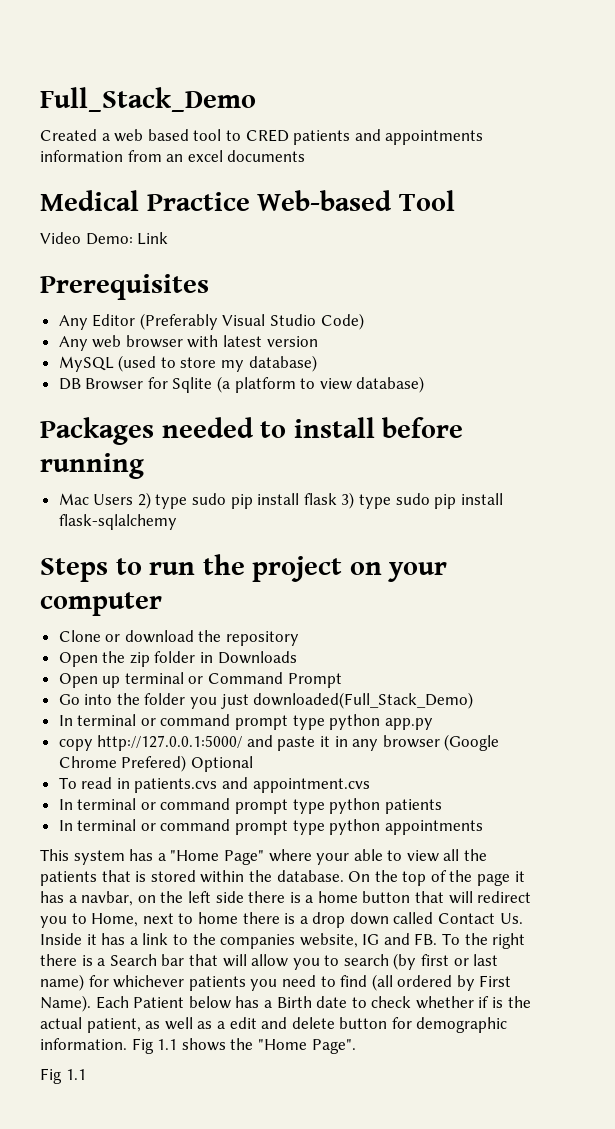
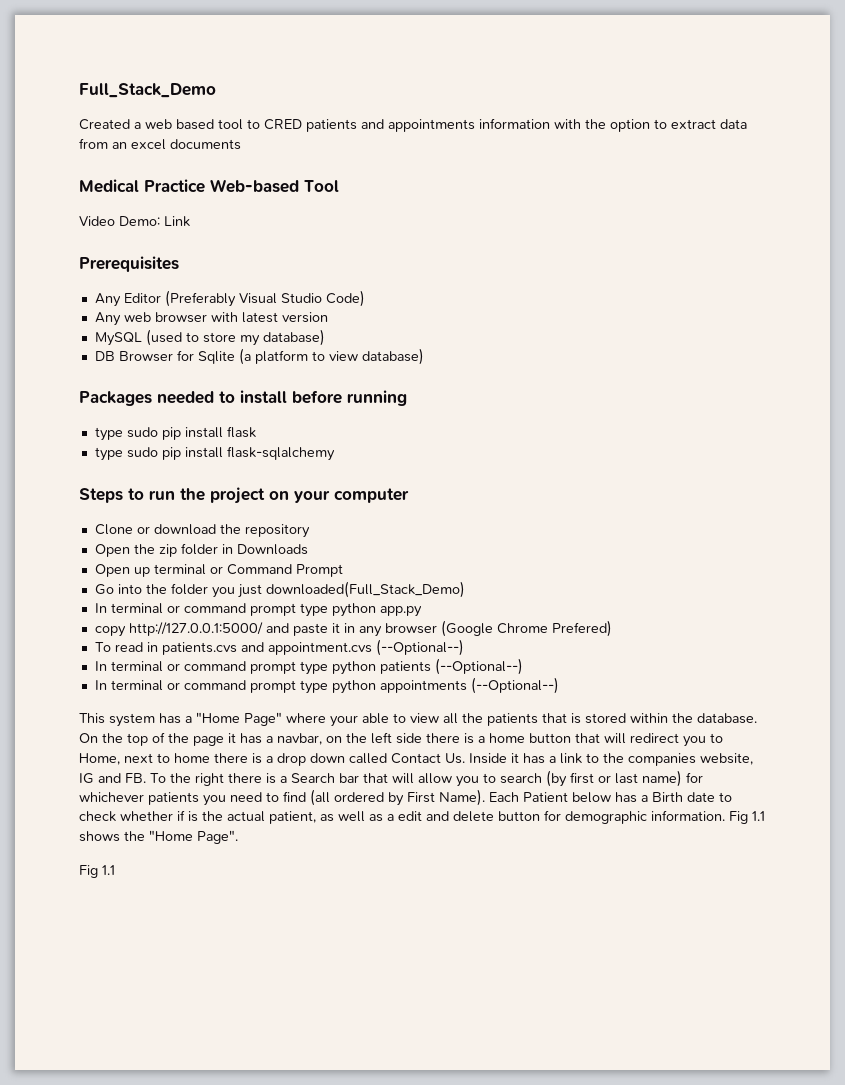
(123, 156) none -> [554,119,747,132] with the option to extract data
[58,492,151,509] Mac Users 2) -> (407, 398) none
[341,492,355,509] 3) -> (256, 432) //
[190,756,253,772] Optional -> (612, 628) none
(370, 785) none -> [375,639,464,656] (--Optional--)
(442, 806) none -> [434,658,523,675] (--Optional--)
(483, 827) none -> [470,677,559,694] (--Optional--)

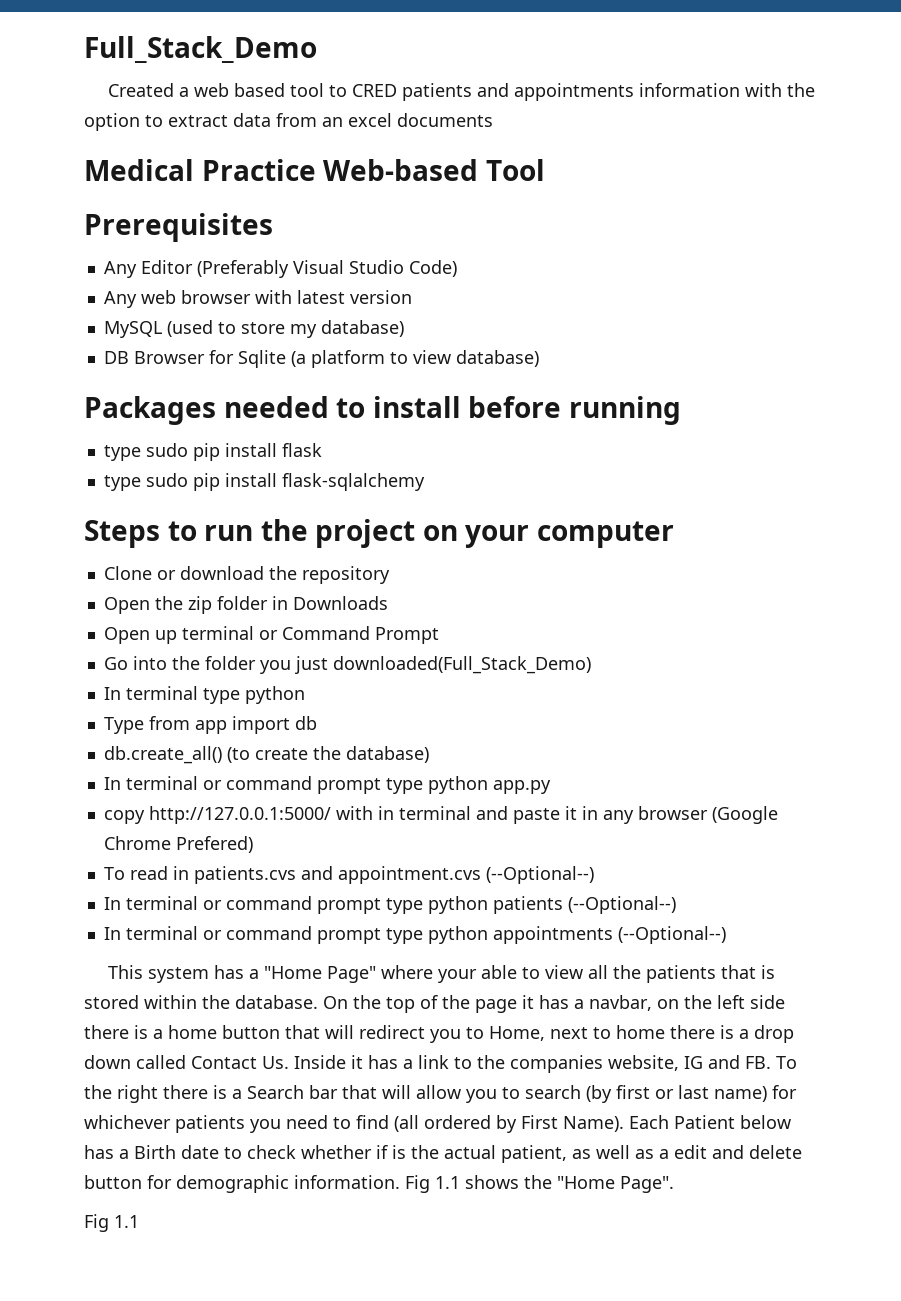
[79,216,190,227] // Video Demo: Link -> (545, 170) none
(465, 589) none -> [103,686,305,704] [103,716,317,734] [103,746,429,764] // In terminal type python // Type from app import db // db.create_all() (to create the database)
(263, 629) none -> [335,806,471,820] with in terminal

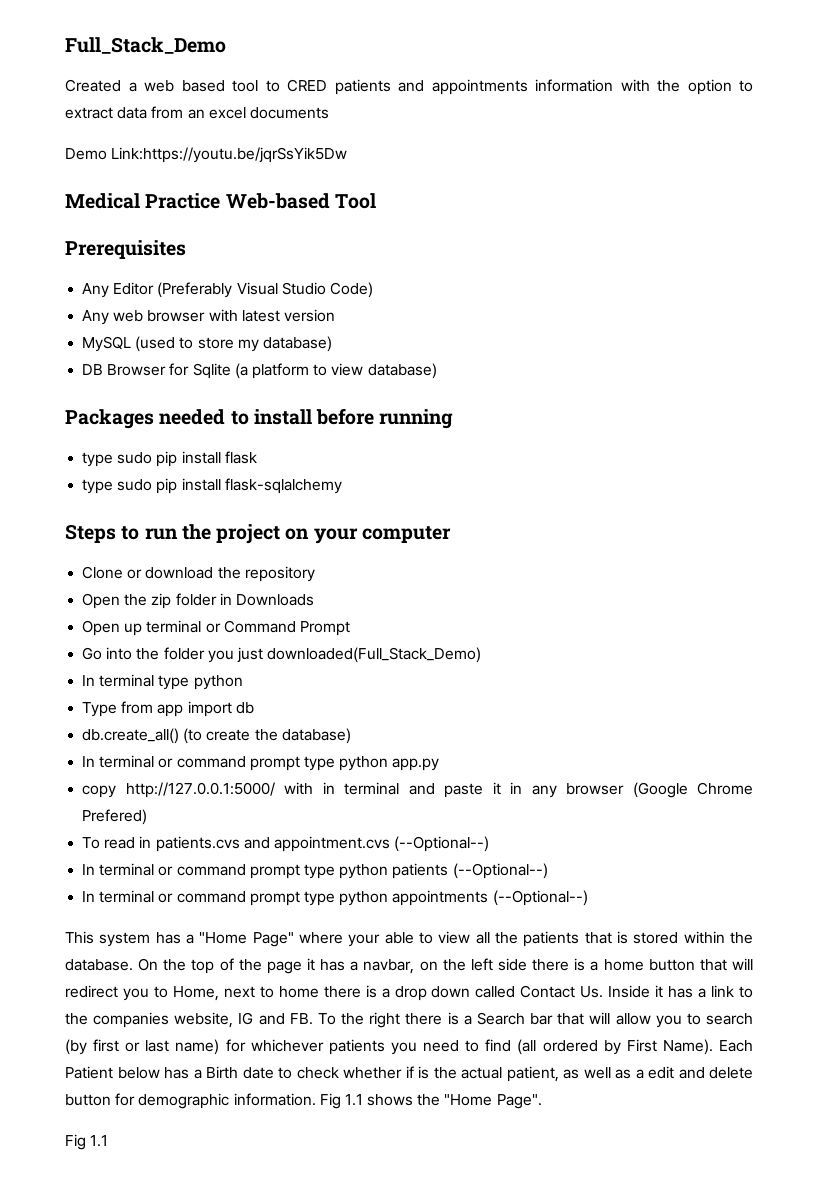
(493, 120) none -> [65,147,348,163] // Demo Link:https://youtu.be/jqrSsYik5Dw

